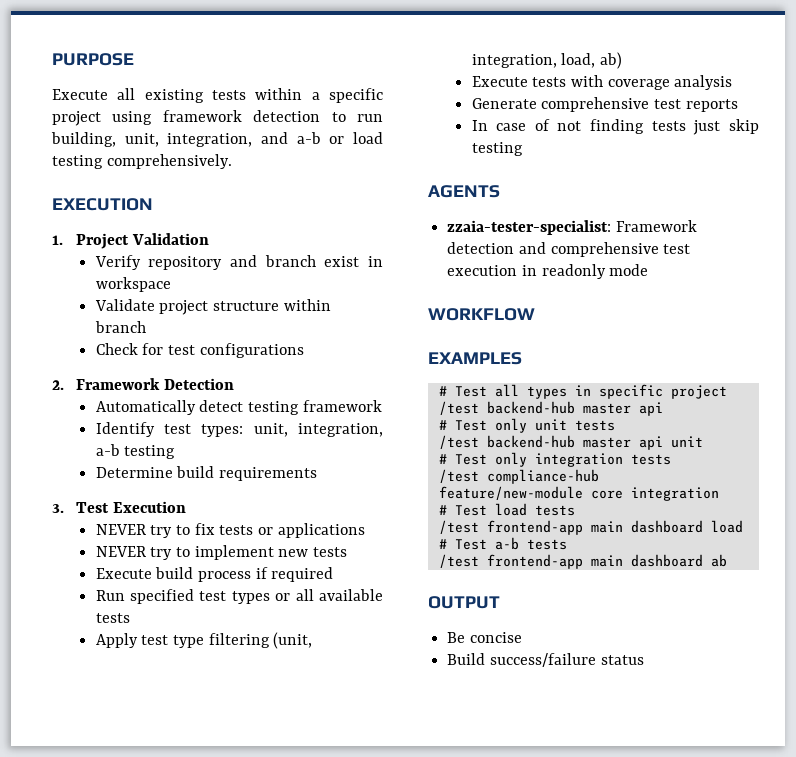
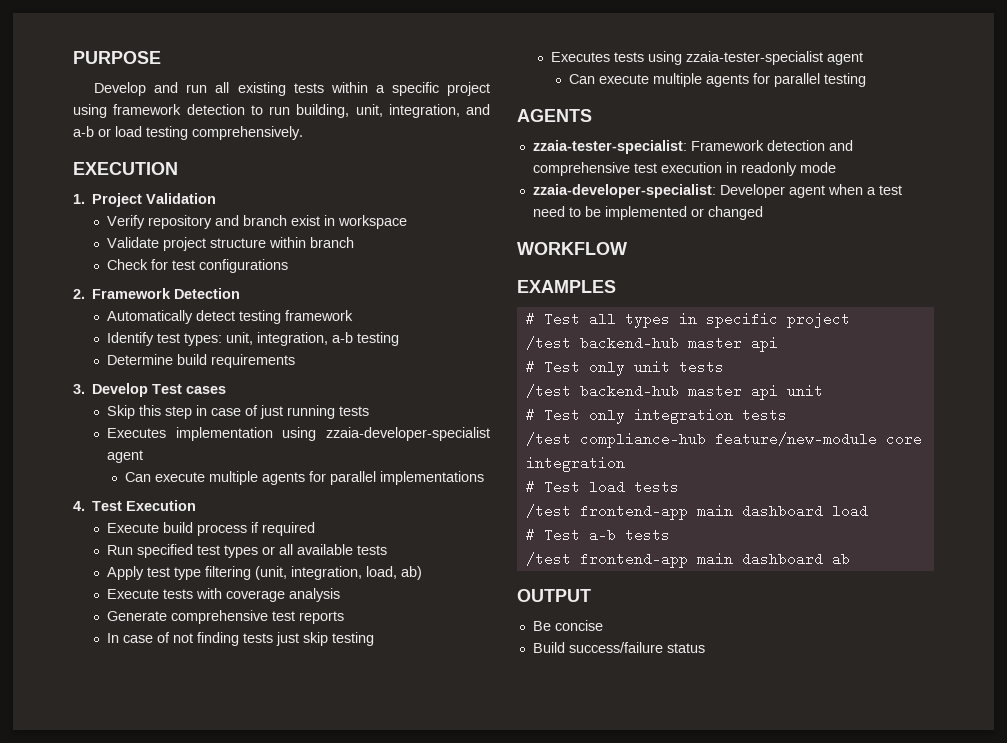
[52,89,108,100] Execute -> [94,82,208,96] Develop and run
[76,501,186,513] [95,523,365,538] [95,545,348,560] Test Execution // NEVER try to fix tests or applications // NEVER try to implement new tests -> [92,383,227,397] [106,405,369,419] [106,427,490,441] [106,450,143,463] [124,471,484,485] [73,500,197,511] Develop Test cases // Skip this step in case of just running tests // Executes implementation using zzaia-developer-specialist agent // Can execute multiple agents for parallel implementations // 4. Test Execution
(523, 149) none -> [550,51,863,65] [568,73,866,87] // Executes tests using zzaia-tester-specialist agent // Can execute multiple agents for parallel testing
(649, 270) none -> [532,184,902,198] [532,206,763,220] // zzaia-developer-specialist: Developer agent when a test need to be implemented or changed

